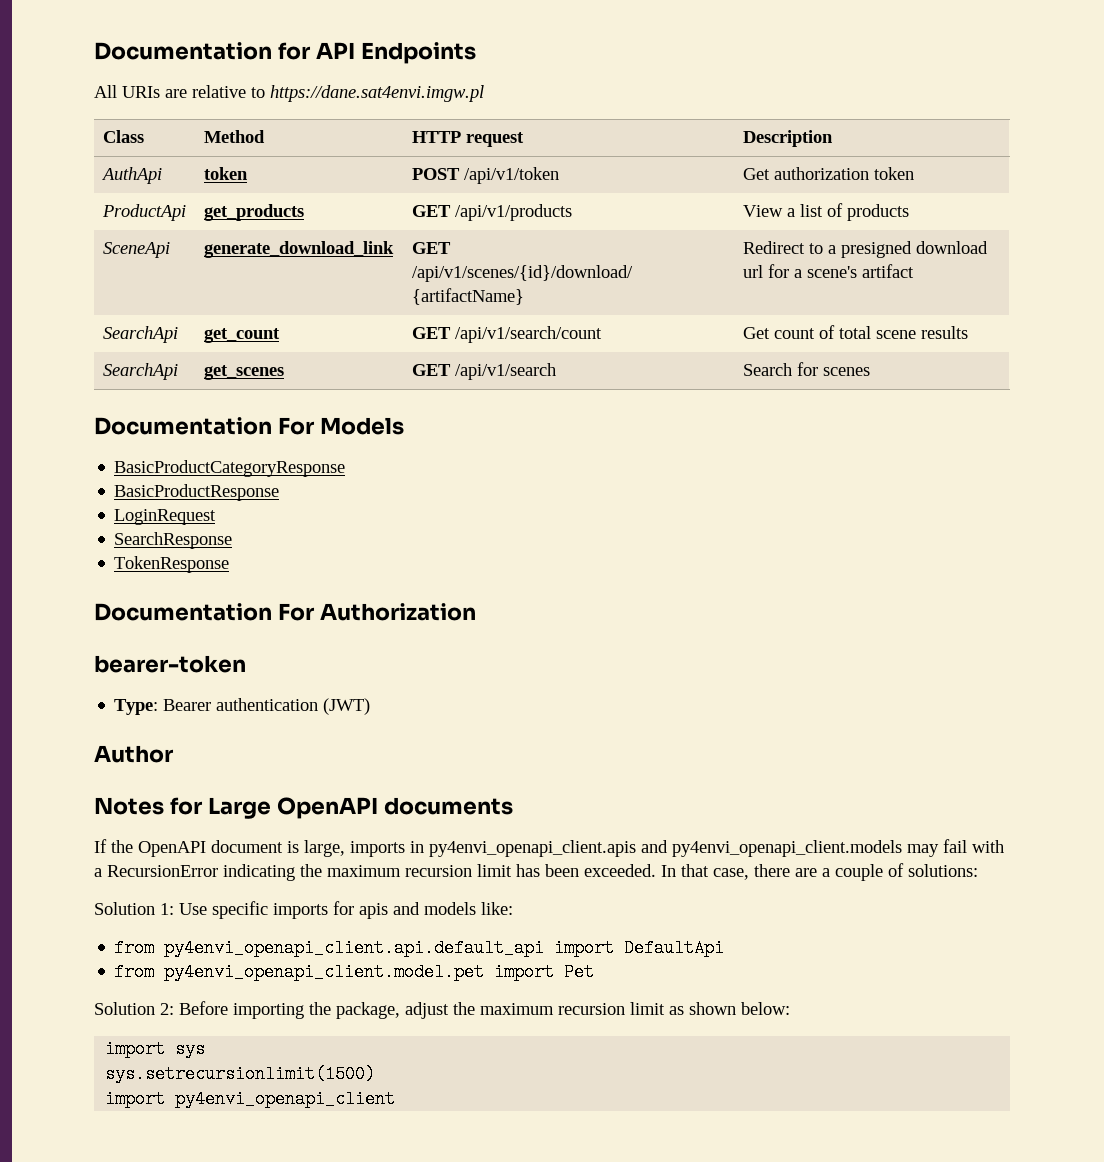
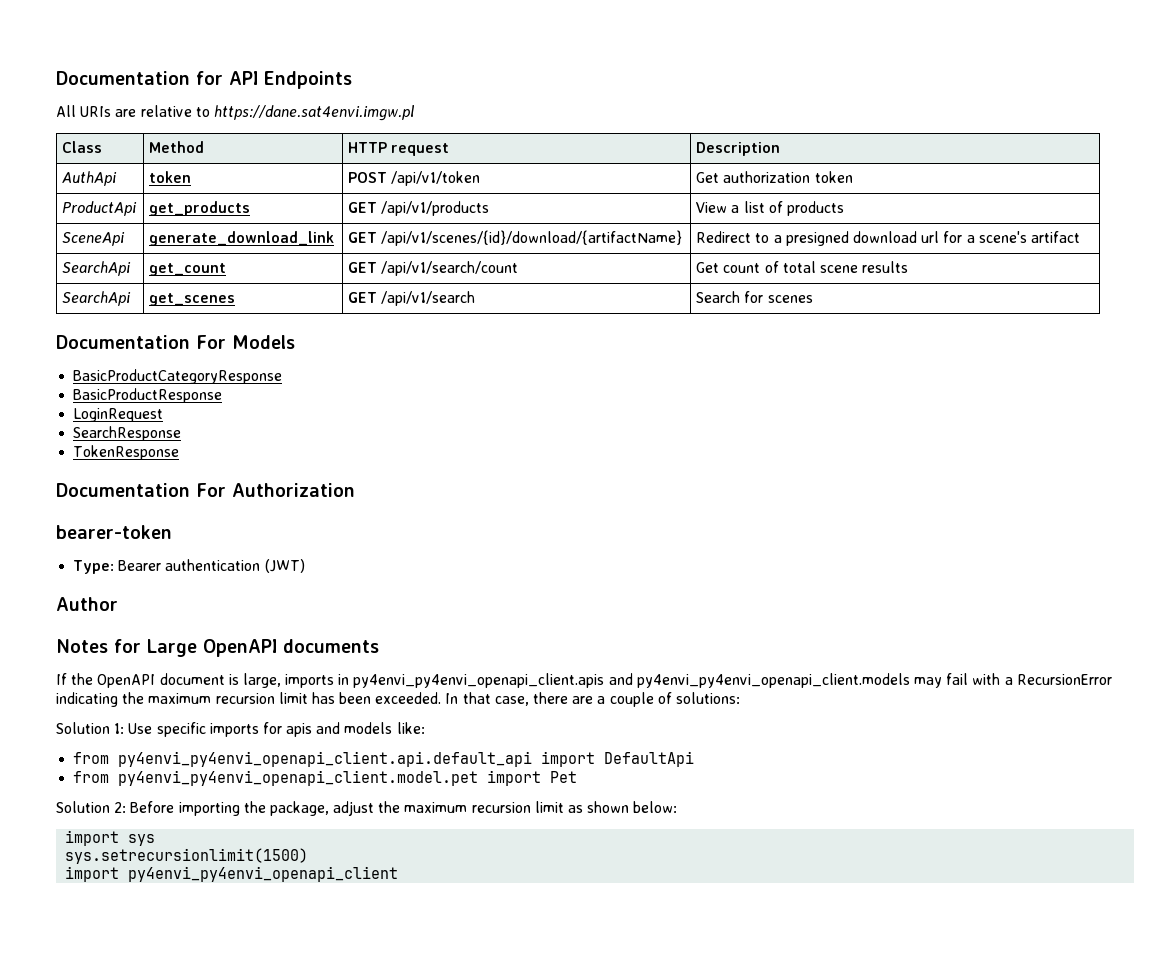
[429,840,902,857] py4envi_openapi_client.apis and py4envi_openapi_client.models -> [353,673,910,688] py4envi_py4envi_openapi_client.apis and py4envi_py4envi_openapi_client.models
[164,939,545,957] py4envi_openapi_client.api.default_api -> [118,751,533,767] py4envi_py4envi_openapi_client.api.default_api
[164,963,485,981] py4envi_openapi_client.model.pet -> [118,770,479,786] py4envi_py4envi_openapi_client.model.pet
[175,1090,396,1108] py4envi_openapi_client -> [128,866,399,882] py4envi_py4envi_openapi_client

